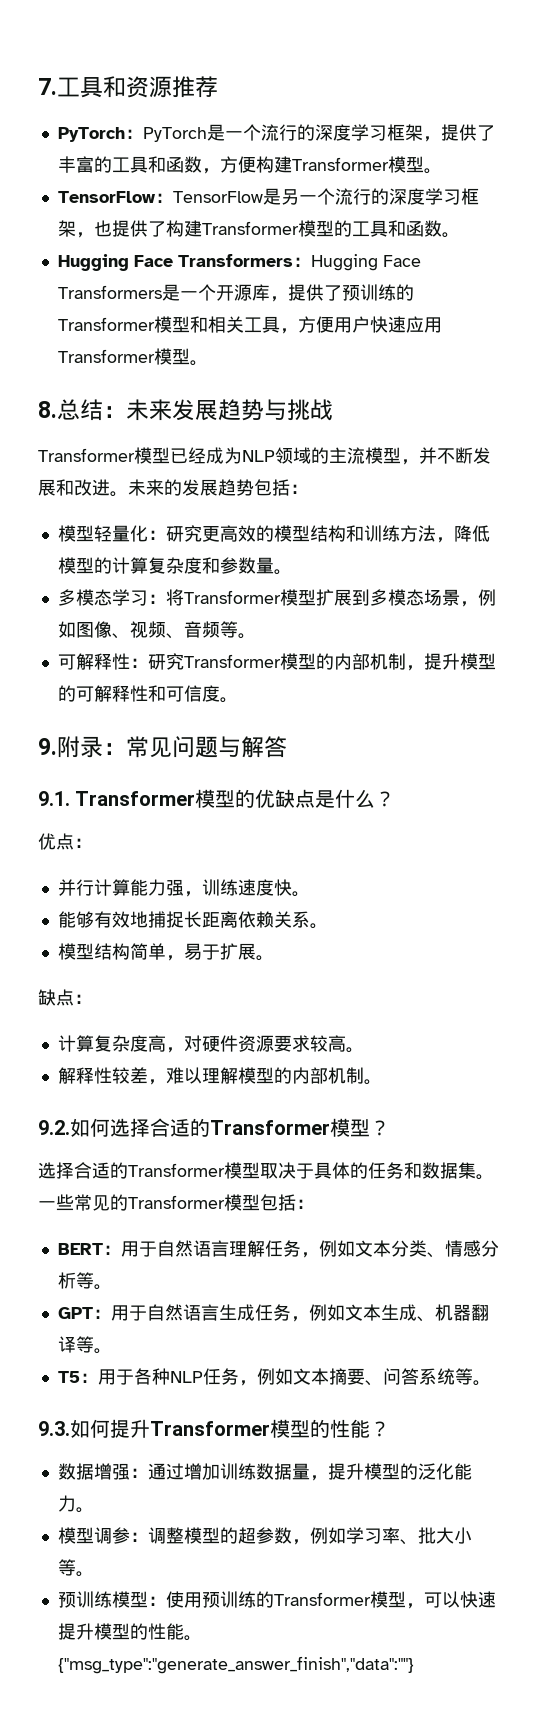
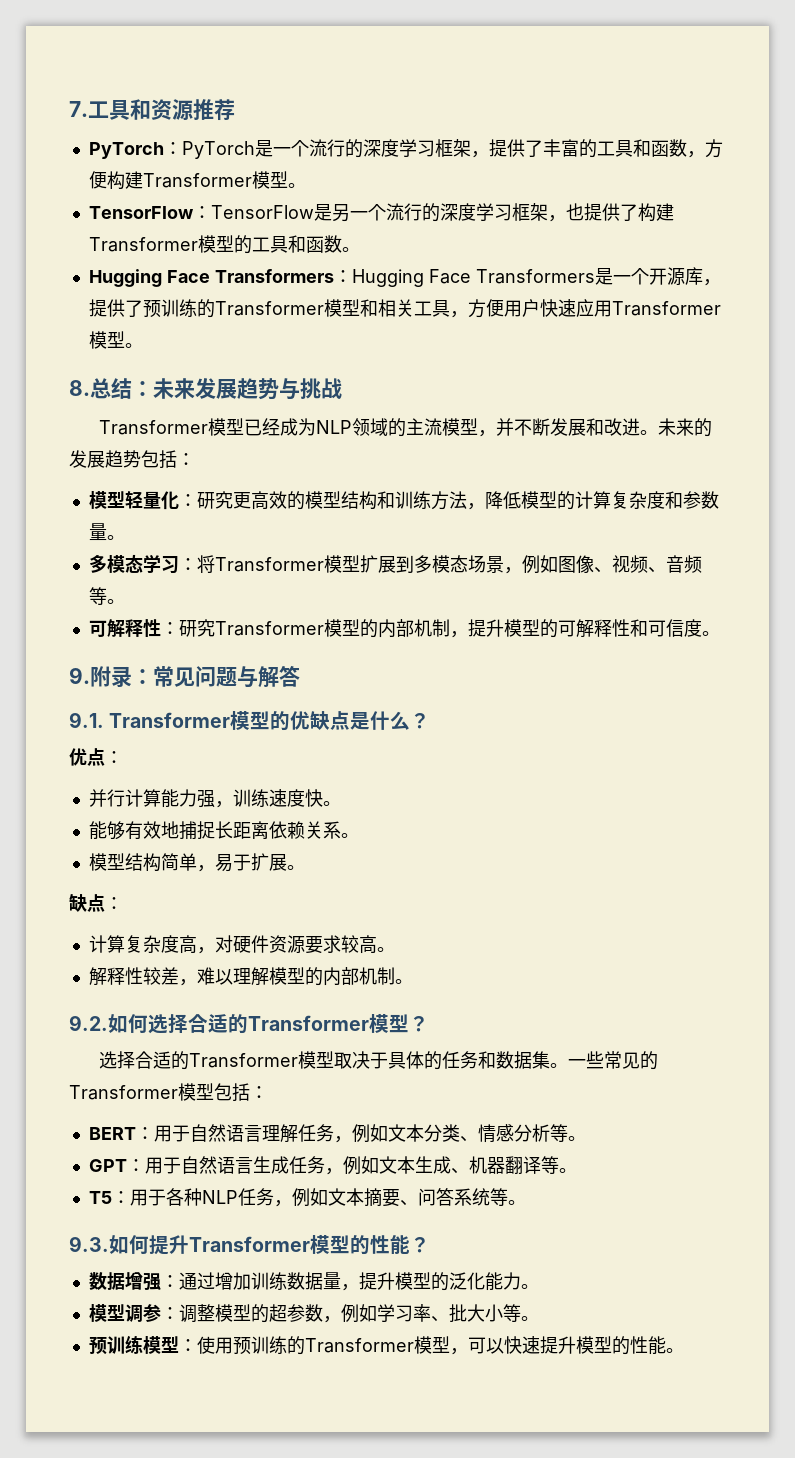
[57,1656,414,1674] {"msg_type":"generate_answer_finish","data":""} -> (684, 1350) none

